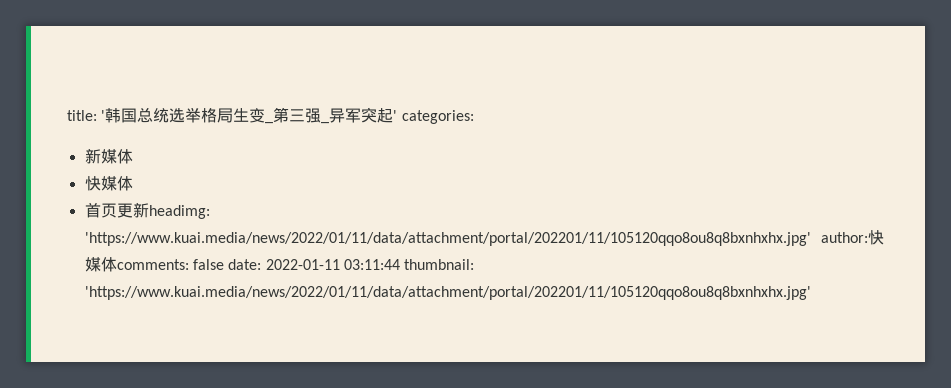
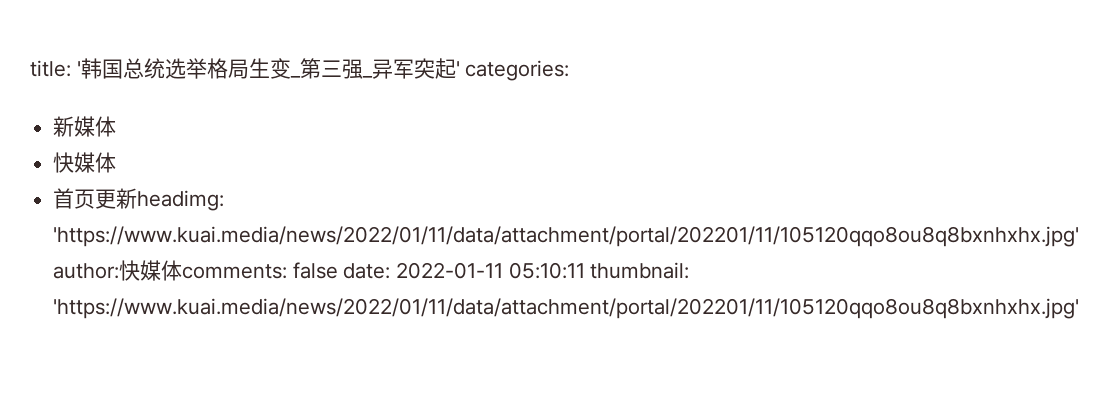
[343,259,400,270] 03:11:44 -> [508,262,585,279] 05:10:11

